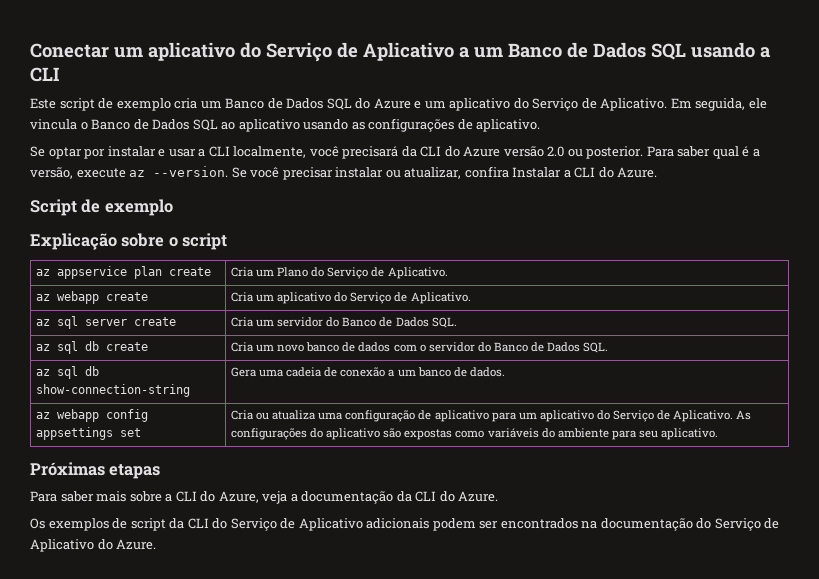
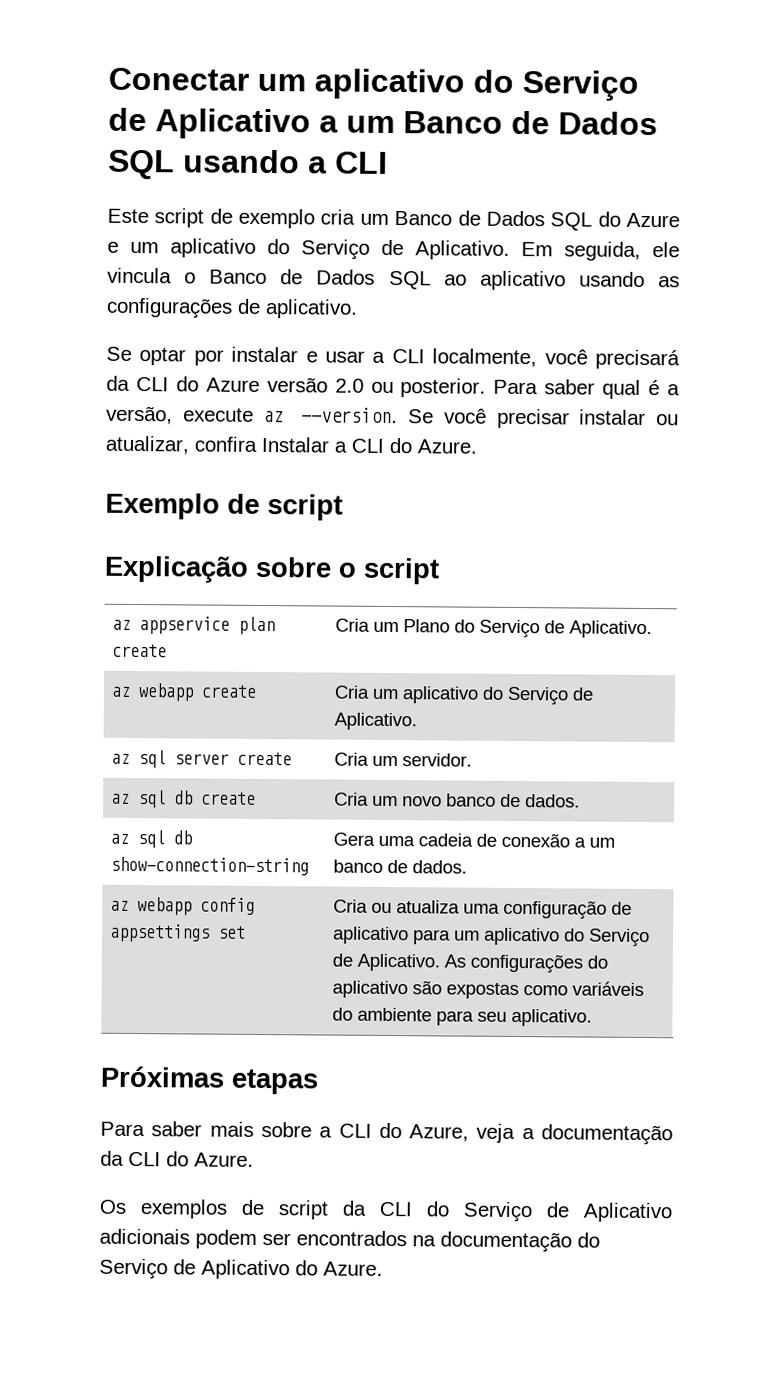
[30,199,173,216] Script de exemplo -> [105,492,343,521] Exemplo de script
[277,317,457,328] servidor do Banco de Dados SQL. -> [402,753,473,767] servidor.
[358,342,609,353] dados com o servidor do Banco de Dados SQL. -> [525,794,581,808] dados.

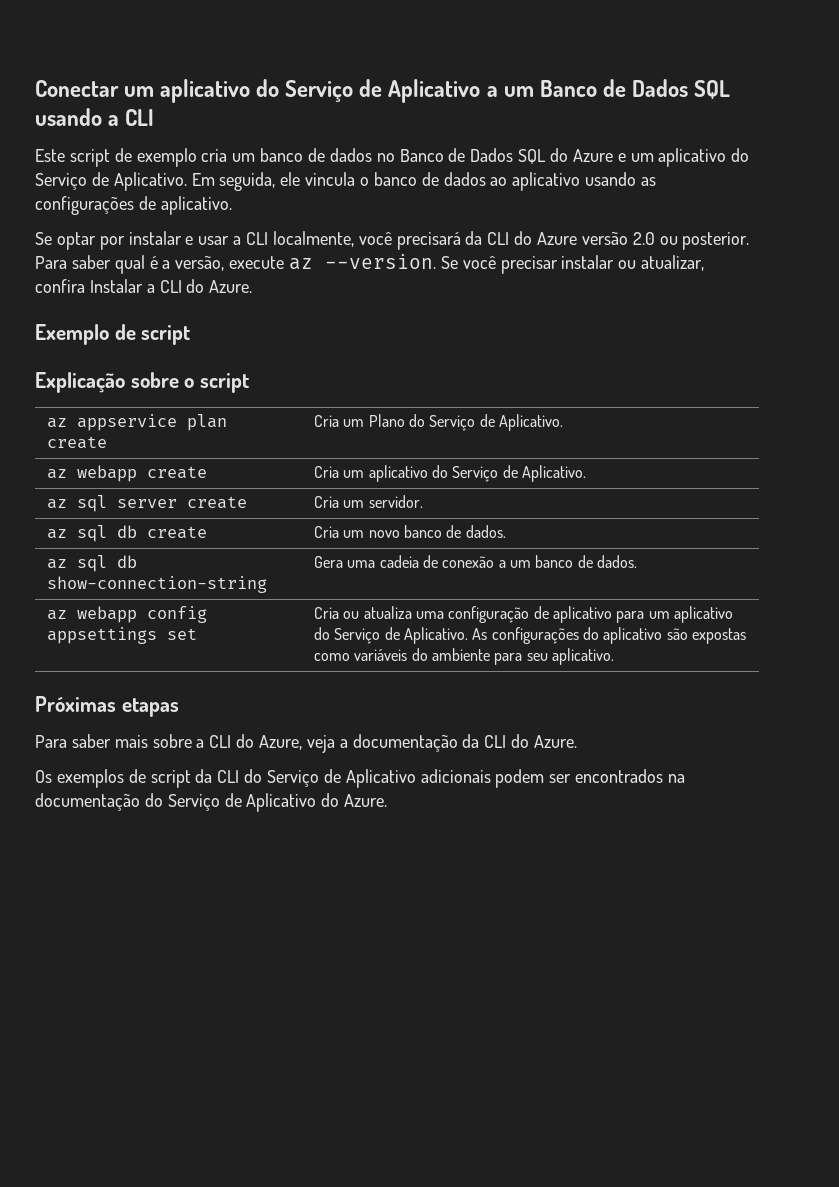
(389, 219) none -> [260,148,395,162] banco de dados no
[209,269,431,290] Banco de Dados SQL -> [373,172,486,186] banco de dados

